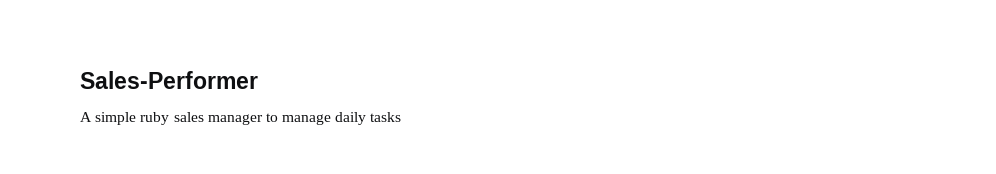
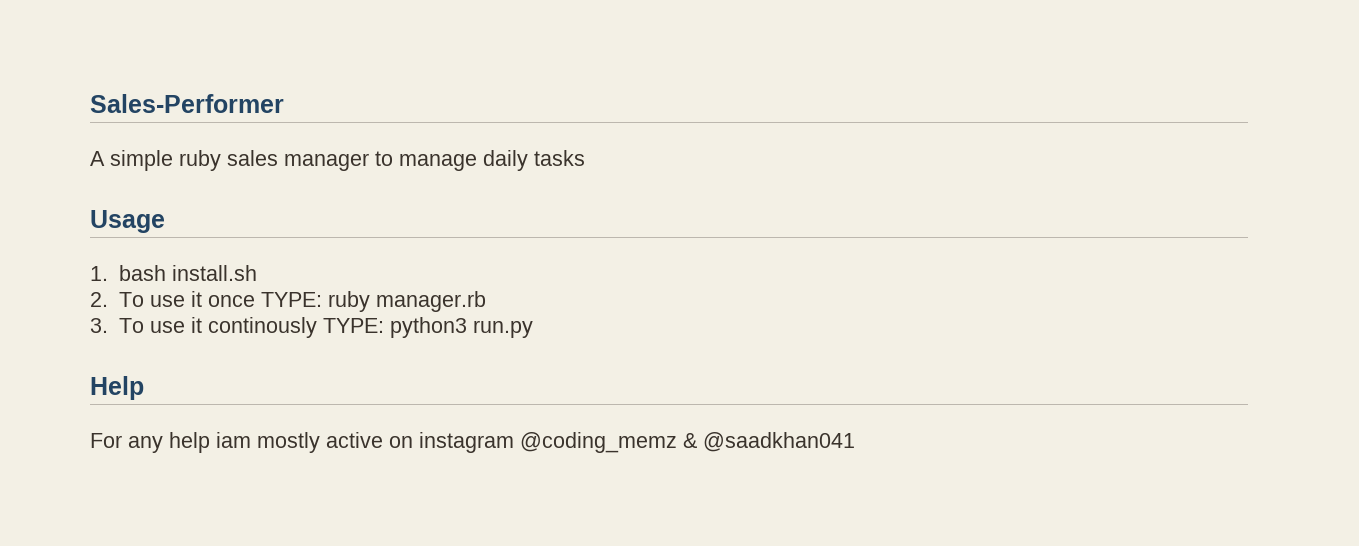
(402, 117) none -> [90,210,165,233] [90,265,258,281] [90,291,487,312] [90,317,534,338] [90,376,144,400] [90,432,855,453] // Usage // 1. bash install.sh // 2. To use it once TYPE: ruby manager.rb // 3. To use it continously TYPE: python3 run.py // Help // For any help iam mostly active on instagram @coding_memz & @saadkhan041

